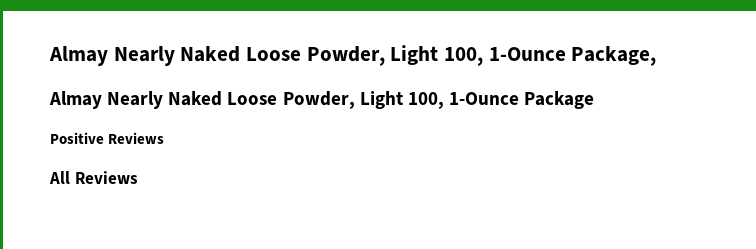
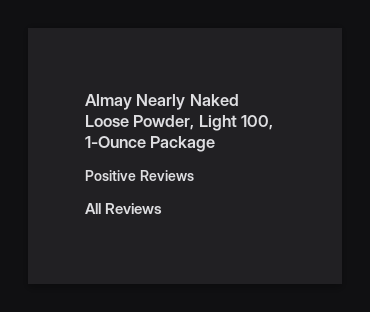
[49,45,657,66] [49,91,519,109] Almay Nearly Naked Loose Powder, Light 100, 1-Ounce Package, // Almay Nearly Naked Loose Powder, Light 100, 1-Ounce -> [85,94,239,110] [85,115,274,131] [85,136,146,148] Almay Nearly Naked Loose Powder, Light 100, 1-Ounce

